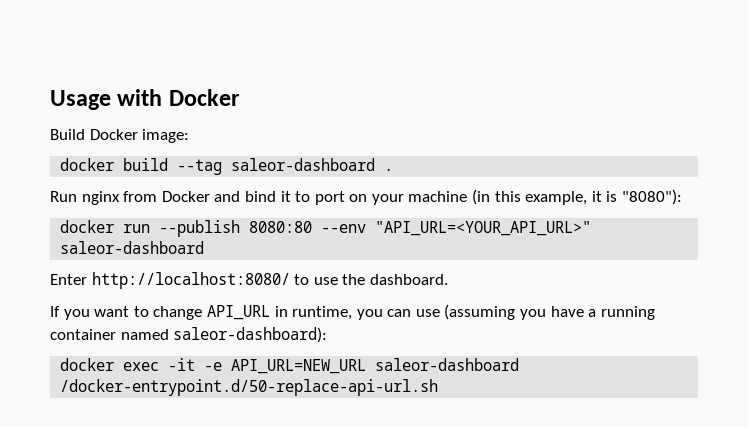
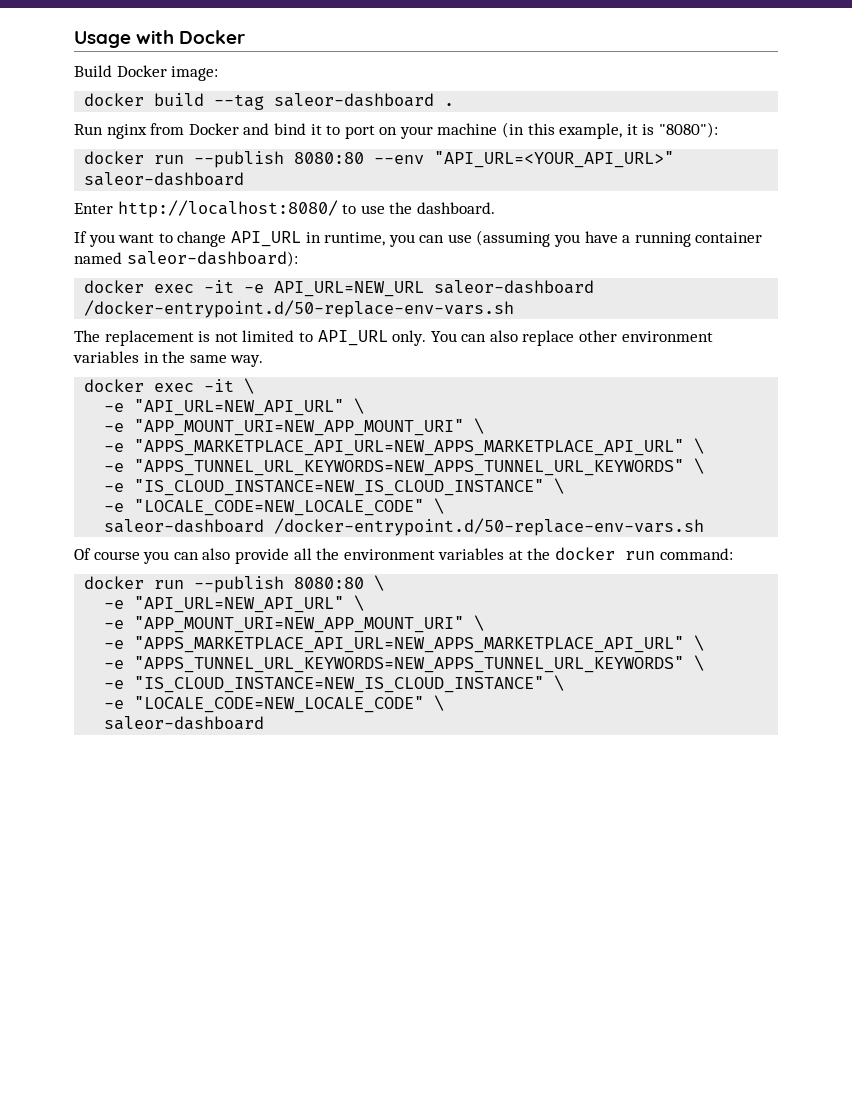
[60,379,439,396] /docker-entrypoint.d/50-replace-api-url.sh -> [84,300,515,318] [74,330,713,346] [73,351,264,367] [84,378,255,394] [104,398,365,416] [104,418,485,436] [104,438,705,456] [104,458,705,476] [104,478,565,496] [104,498,445,516] [104,518,705,536] [74,547,733,564] [84,575,385,593] [104,595,365,613] [104,615,485,633] [104,635,705,653] [104,655,705,673] [104,675,565,693] [104,695,445,713] [104,716,265,730] /docker-entrypoint.d/50-replace-env-vars.sh // The replacement is not limited to API_URL only. You can also replace other environment variables in the same way. // docker exec -it \ // -e "API_URL=NEW_API_URL" \ // -e "APP_MOUNT_URI=NEW_APP_MOUNT_URI" \ // -e "APPS_MARKETPLACE_API_URL=NEW_APPS_MARKETPLACE_API_URL" \ // -e "APPS_TUNNEL_URL_KEYWORDS=NEW_APPS_TUNNEL_URL_KEYWORDS" \ // -e "IS_CLOUD_INSTANCE=NEW_IS_CLOUD_INSTANCE" \ // -e "LOCALE_CODE=NEW_LOCALE_CODE" \ // saleor-dashboard /docker-entrypoint.d/50-replace-env-vars.sh // Of course you can also provide all the environment variables at the docker run command: // docker run --publish 8080:80 \ // -e "API_URL=NEW_API_URL" \ // -e "APP_MOUNT_URI=NEW_APP_MOUNT_URI" \ // -e "APPS_MARKETPLACE_API_URL=NEW_APPS_MARKETPLACE_API_URL" \ // -e "APPS_TUNNEL_URL_KEYWORDS=NEW_APPS_TUNNEL_URL_KEYWORDS" \ // -e "IS_CLOUD_INSTANCE=NEW_IS_CLOUD_INSTANCE" \ // -e "LOCALE_CODE=NEW_LOCALE_CODE" \ // saleor-dashboard

